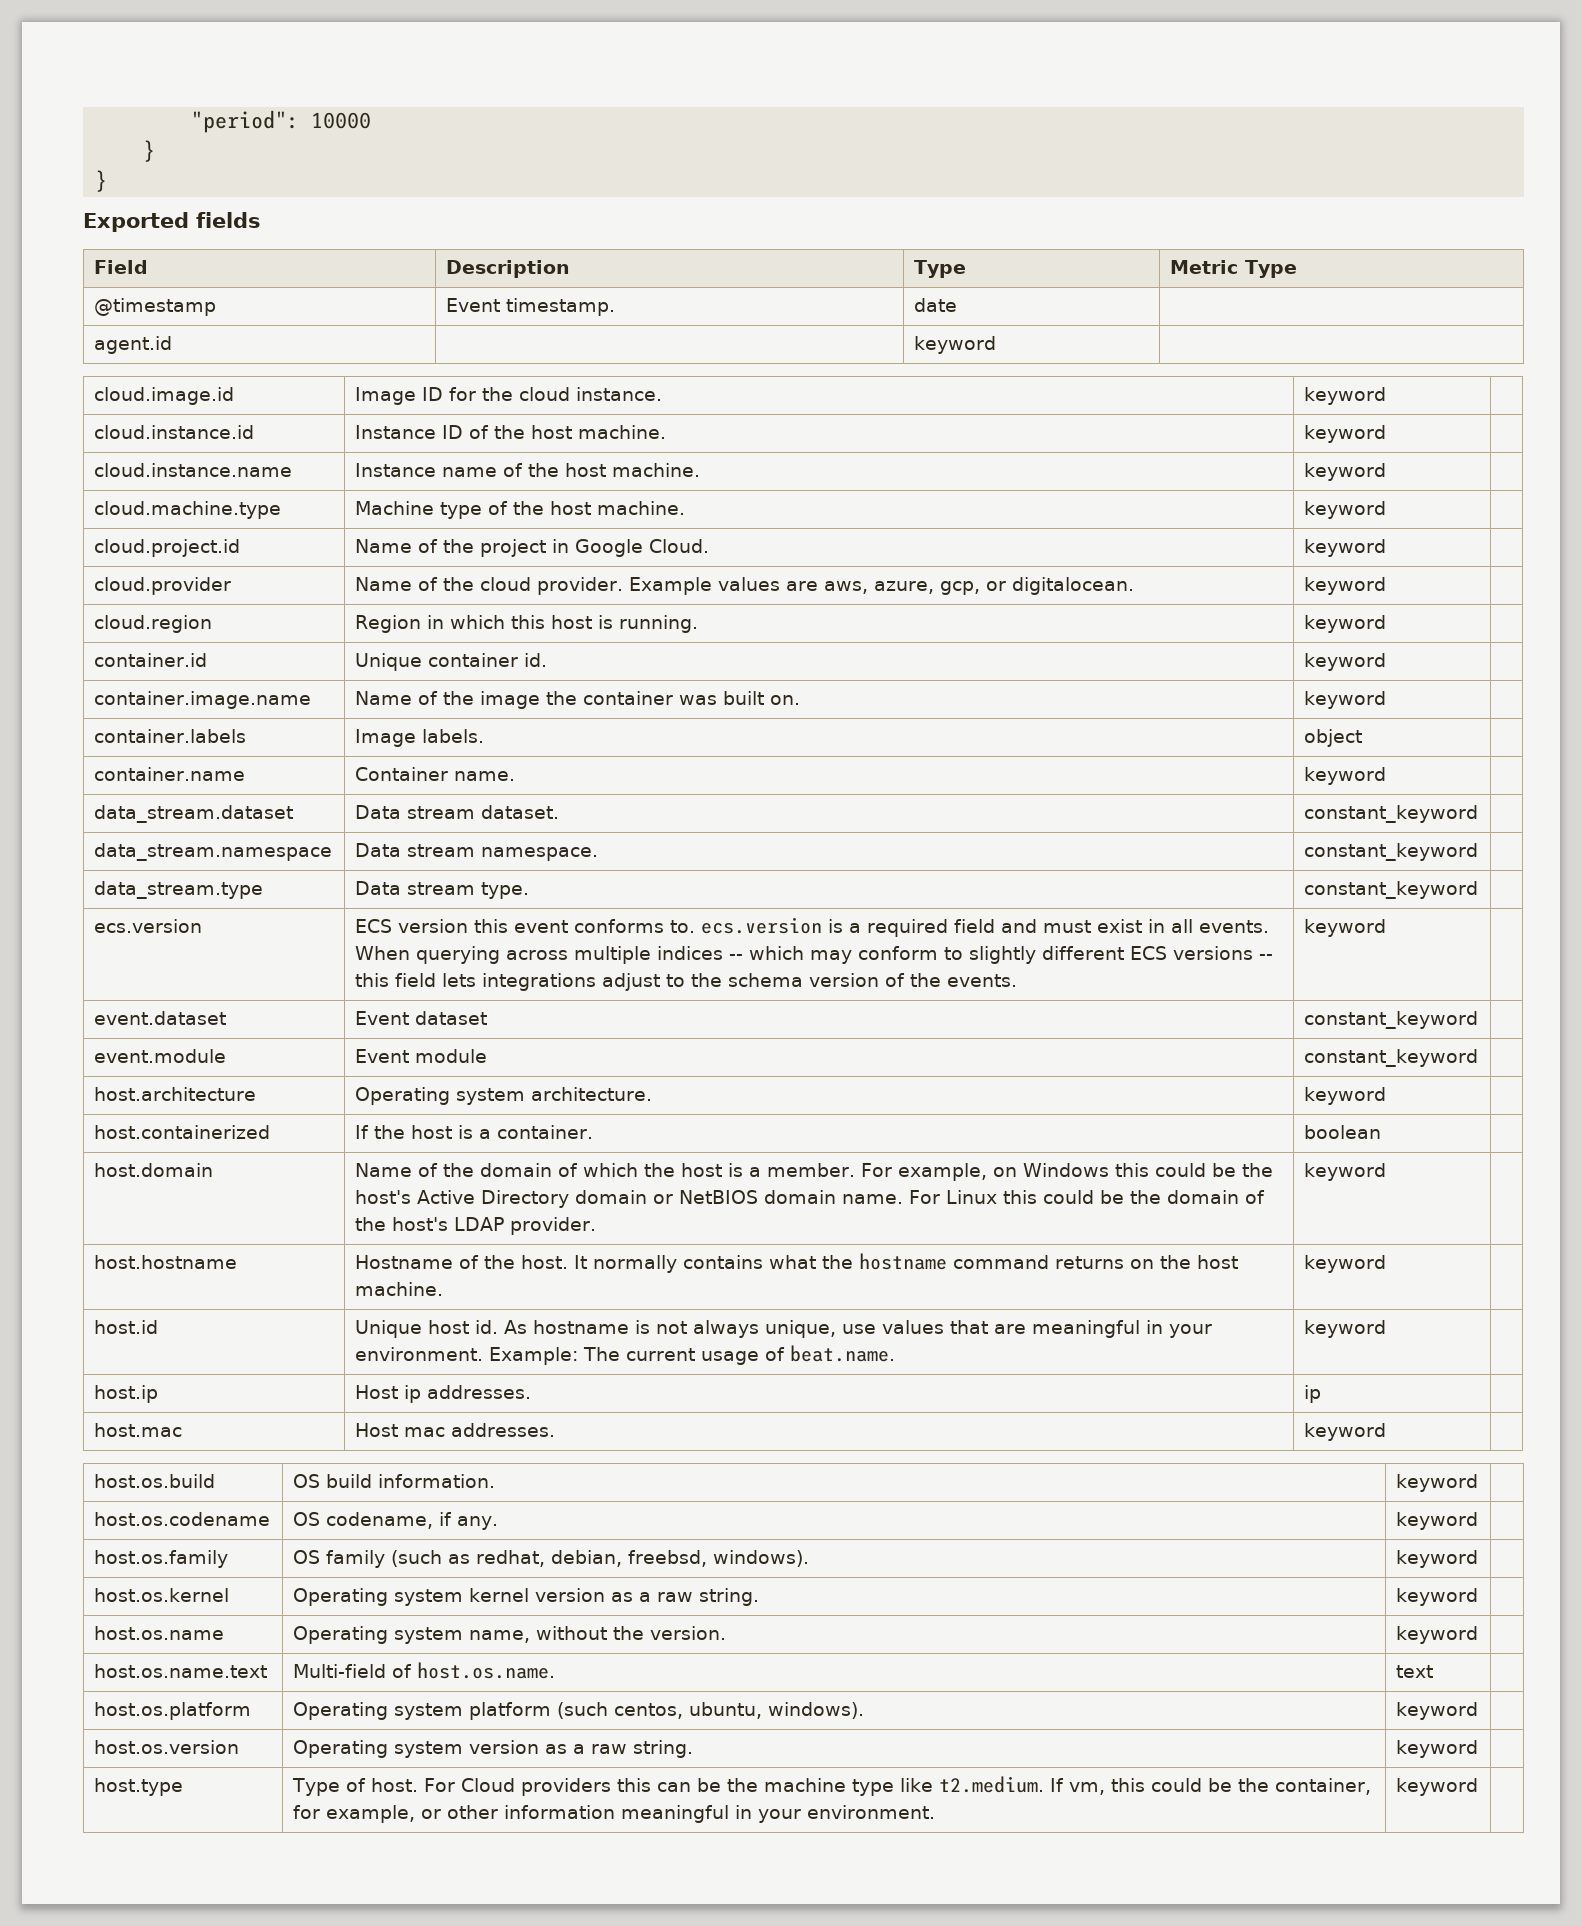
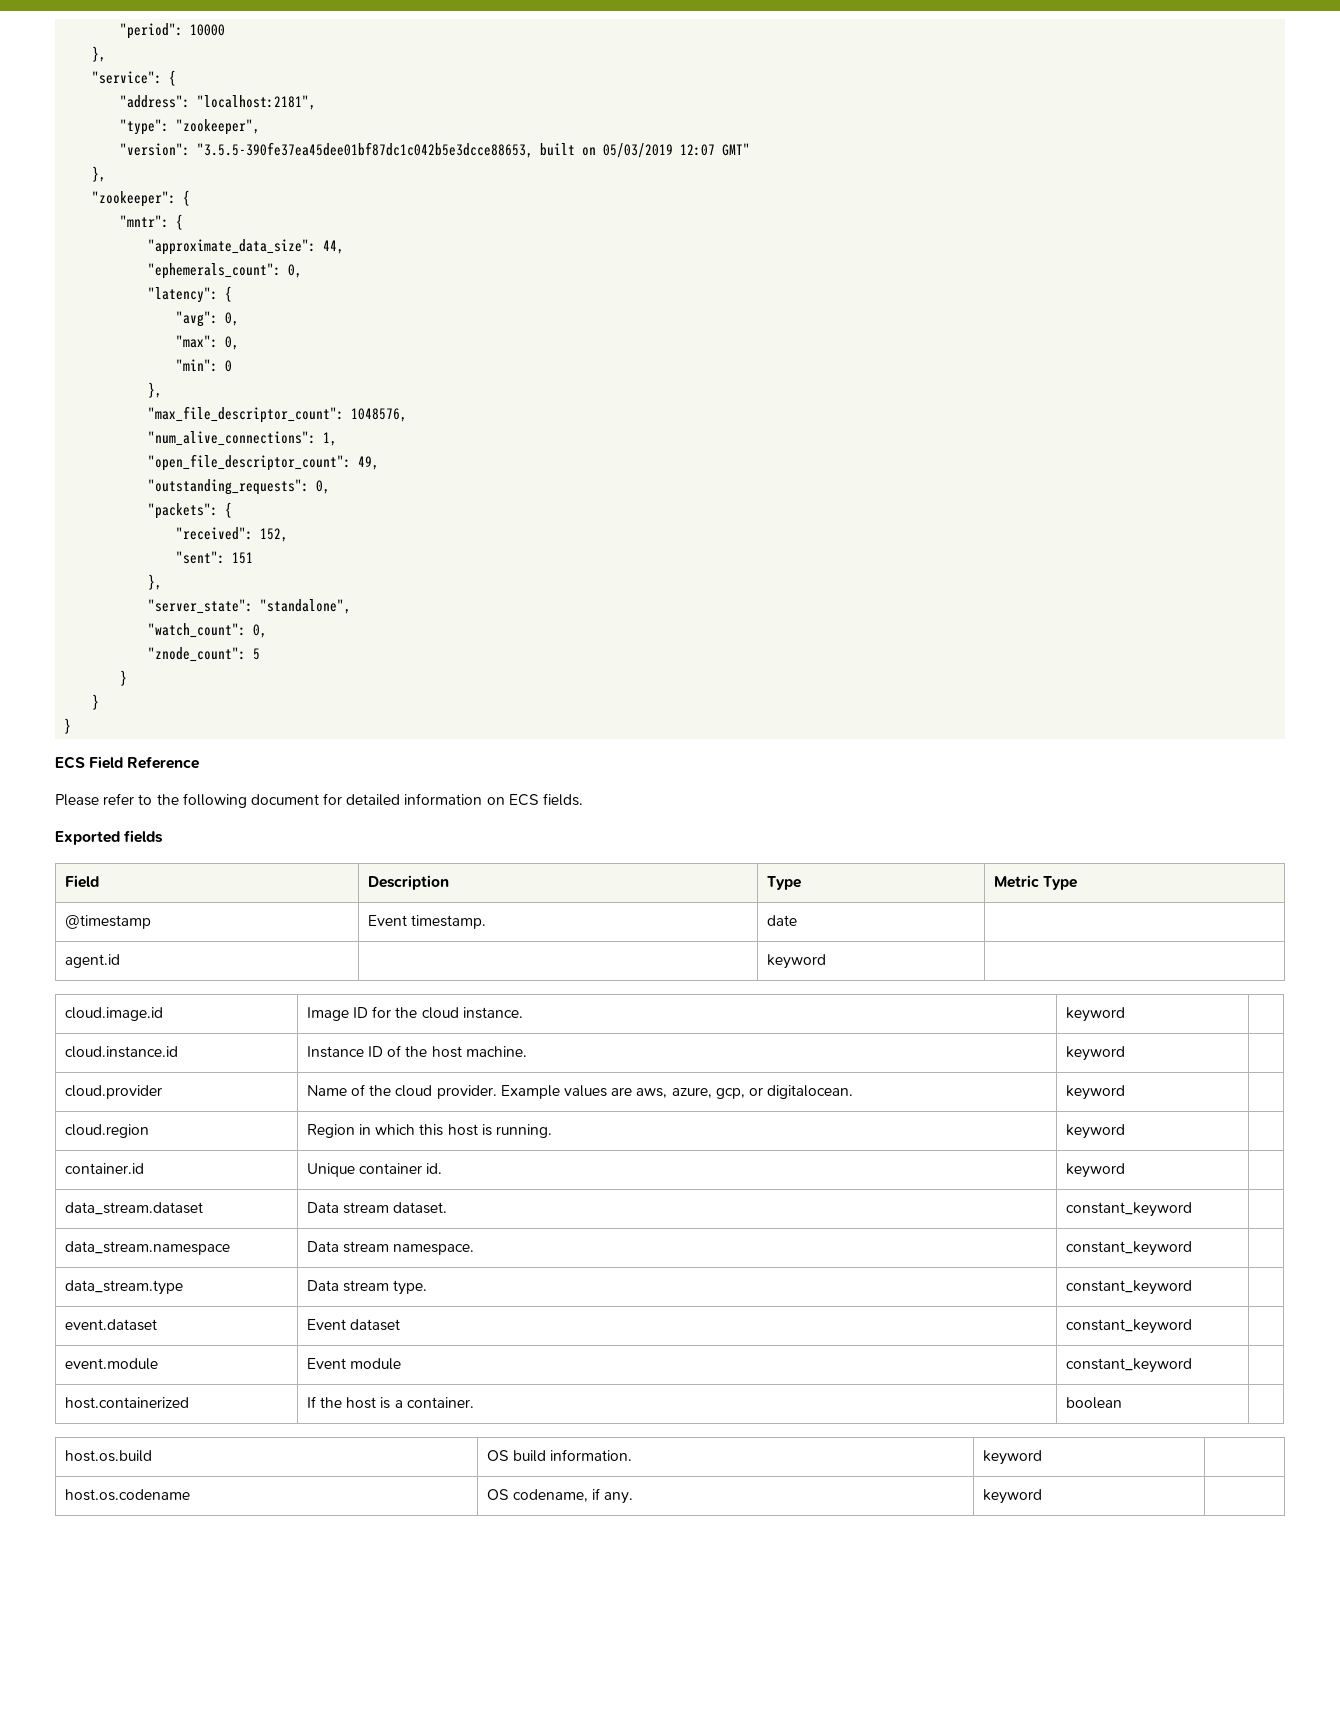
[143,140,156,162] [95,170,108,192] } // } -> [92,46,107,62] [92,70,177,86] [120,95,317,110] [120,119,261,135] [120,142,751,158] [92,166,107,182] [92,190,191,207] [120,214,184,230] [148,239,345,255] [148,263,303,279] [148,286,233,303] [176,311,240,327] [176,335,240,350] [176,359,233,372] [148,382,163,398] [148,406,408,423] [148,431,338,446] [148,454,380,471] [148,479,331,495] [148,502,233,519] [176,527,289,542] [176,551,254,564] [148,574,163,590] [148,599,352,614] [148,623,268,638] [148,647,261,662] [120,670,128,686] [92,694,100,710] [64,718,72,734] [55,756,200,769] [55,793,584,808] }, // "service": { // "address": "localhost:2181", // "type": "zookeeper", // "version": "3.5.5-390fe37ea45dee01bf87dc1c042b5e3dcce88653, built on 05/03/2019 12:07 GMT" // }, // "zookeeper": { // "mntr": { // "approximate_data_size": 44, // "ephemerals_count": 0, // "latency": { // "avg": 0, // "max": 0, // "min": 0 // }, // "max_file_descriptor_count": 1048576, // "num_alive_connections": 1, // "open_file_descriptor_count": 49, // "outstanding_requests": 0, // "packets": { // "received": 152, // "sent": 151 // }, // "server_state": "standalone", // "watch_count": 0, // "znode_count": 5 // } // } // } // ECS Field Reference // Please refer to the following document for detailed information on ECS fields.
[94,463,293,477] [355,463,701,477] [1304,463,1387,481] [94,501,282,519] [355,501,686,519] [1304,501,1387,519] [94,539,241,557] [355,539,710,557] [1304,539,1387,557] // cloud.instance.name | Instance name of the host machine. | keyword | // cloud.machine.type | Machine type of the host machine. | keyword | // cloud.project.id | Name of the project in Google Cloud. | keyword | -> (1125, 1053) none
[94,691,312,709] [355,691,801,709] [1304,691,1387,709] [94,729,247,743] [355,729,485,747] [1304,729,1363,747] [94,767,246,781] [355,767,516,781] [1304,767,1387,785] // container.image.name | Name of the image the container was built on. | keyword | // container.labels | Image labels. | object | // container.name | Container name. | keyword | -> (1125, 1170) none
[94,919,203,933] [355,917,1270,937] [355,946,1274,964] [355,973,1018,991] [1304,919,1387,937] // ecs.version | ECS version this event conforms to. ecs.version is a required field and must exist in all events. When querying across multiple indices -- which may conform to slightly different ECS versions -- this field lets integrations adjust to the schema version of the events. | keyword | -> (1192, 1287) none
[94,1087,257,1101] [355,1087,653,1105] [1304,1087,1387,1105] // host.architecture | Operating system architecture. | keyword | -> (1192, 1365) none
[94,1163,214,1177] [355,1163,1274,1181] [355,1190,1266,1208] [355,1217,597,1235] [1304,1163,1387,1181] [94,1255,238,1269] [355,1253,1239,1273] [355,1282,444,1296] [1304,1255,1387,1273] [94,1320,159,1334] [355,1320,1213,1338] [355,1345,896,1365] [1304,1320,1387,1338] [94,1385,159,1403] [355,1385,532,1403] [1304,1385,1322,1403] [94,1423,183,1437] [355,1423,556,1437] [1304,1423,1387,1441] // host.domain | Name of the domain of which the host is a member. For example, on Windows this could be the host's Active Directory domain or NetBIOS domain name. For Linux this could be the domain of the host's LDAP provider. | keyword | // host.hostname | Hostname of the host. It normally contains what the hostname command returns on the host machine. | keyword | // host.id | Unique host id. As hostname is not always unique, use values that are meaningful in your environment. Example: The current usage of beat.name. | keyword | // host.ip | Host ip addresses. | ip | // host.mac | Host mac addresses. | keyword | -> (1122, 1403) none
[94,1550,229,1568] [293,1550,810,1568] [1396,1550,1479,1568] [94,1588,230,1602] [293,1588,760,1606] [1396,1588,1479,1606] [94,1626,225,1640] [293,1626,727,1644] [1396,1626,1479,1644] [94,1664,268,1678] [293,1662,556,1679] [1396,1665,1434,1678] [94,1702,252,1720] [293,1702,865,1720] [1396,1702,1479,1720] [94,1740,240,1754] [293,1740,694,1758] [1396,1740,1479,1758] [94,1778,184,1796] [292,1776,1372,1796] [293,1805,936,1823] [1396,1778,1479,1796] // host.os.family | OS family (such as redhat, debian, freebsd, windows). | keyword | // host.os.kernel | Operating system kernel version as a raw string. | keyword | // host.os.name | Operating system name, without the version. | keyword | // host.os.name.text | Multi-field of host.os.name. | text | // host.os.platform | Operating system platform (such centos, ubuntu, windows). | keyword | // host.os.version | Operating system version as a raw string. | keyword | // host.type | Type of host. For Cloud providers this can be the machine type like t2.medium. If vm, this could be the container, for example, or other information meaningful in your environment. | keyword | -> (1042, 1496) none

